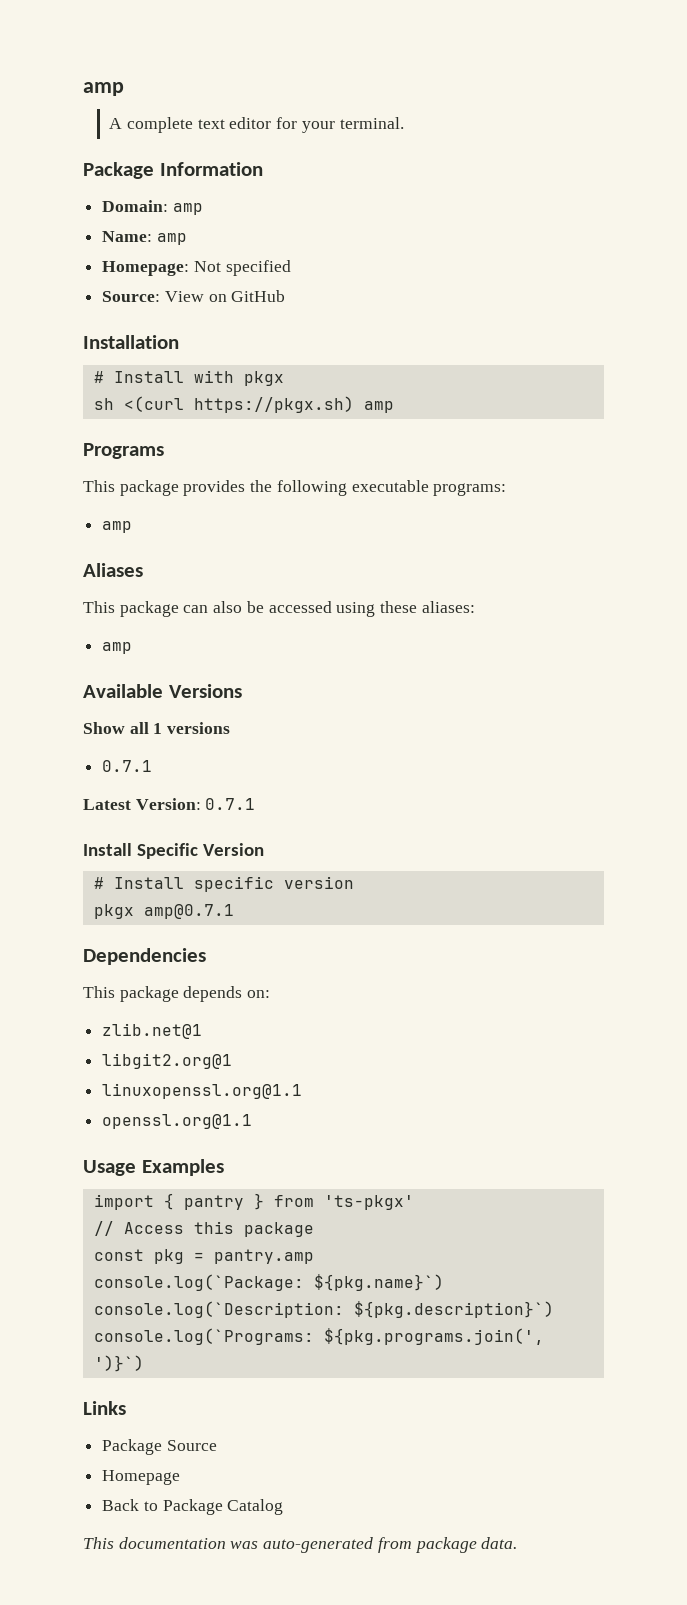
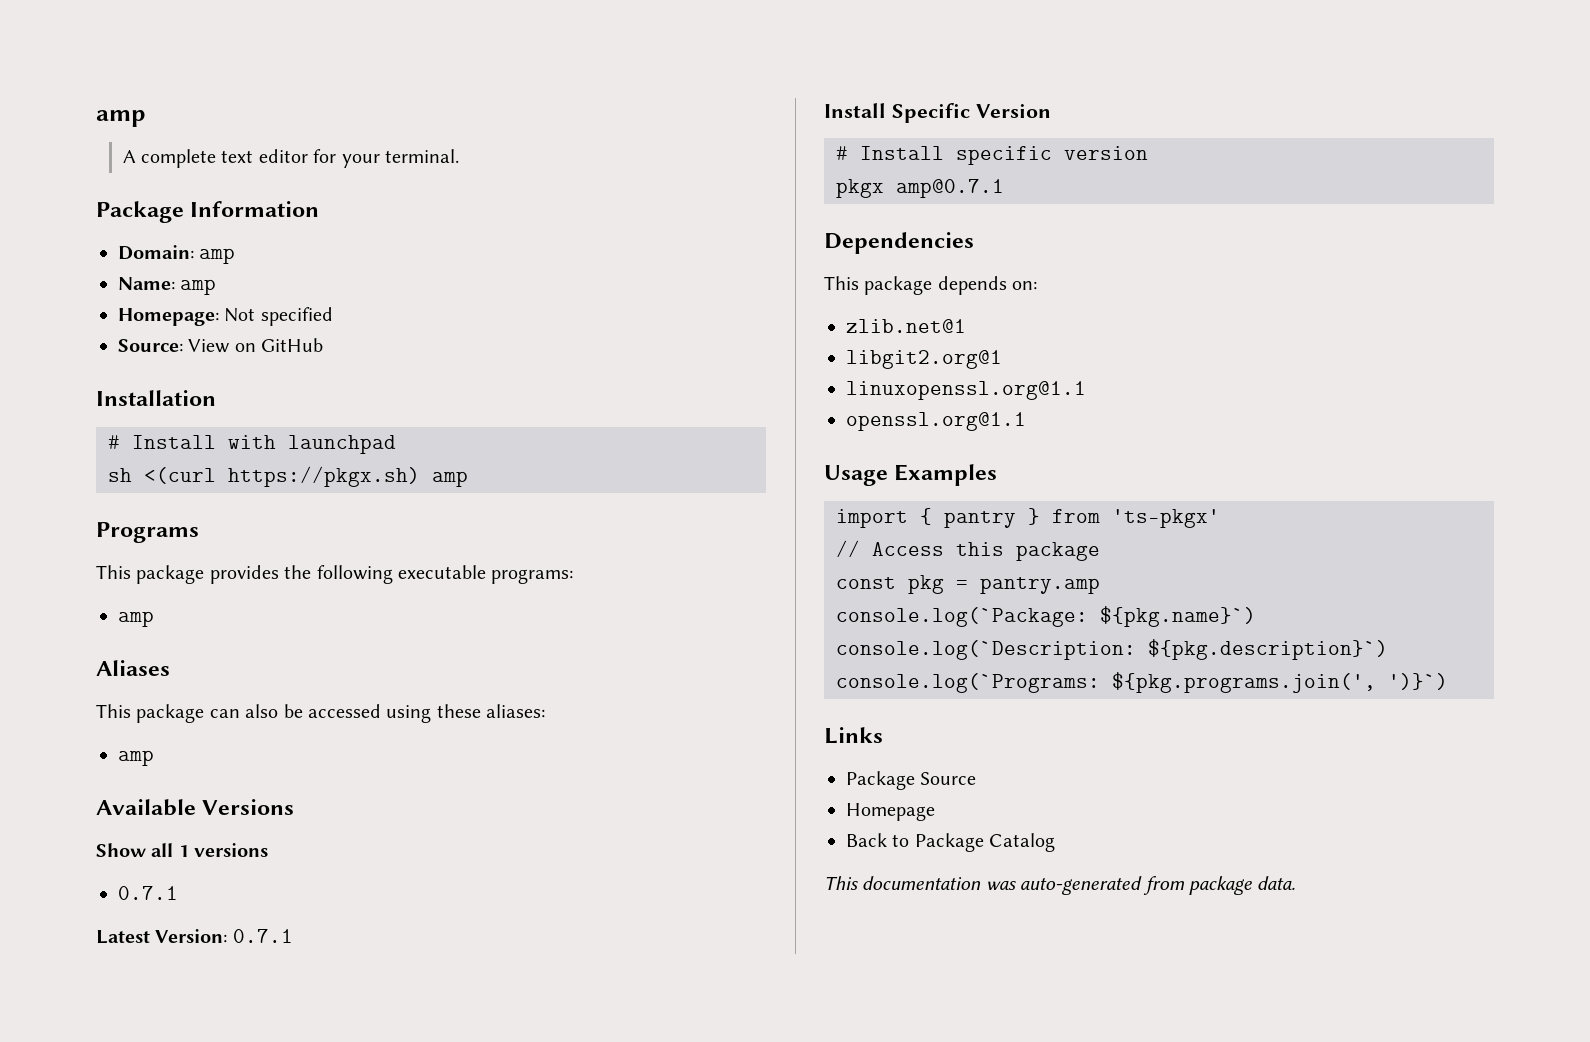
[243,371,284,386] pkgx -> [288,435,396,454] launchpad

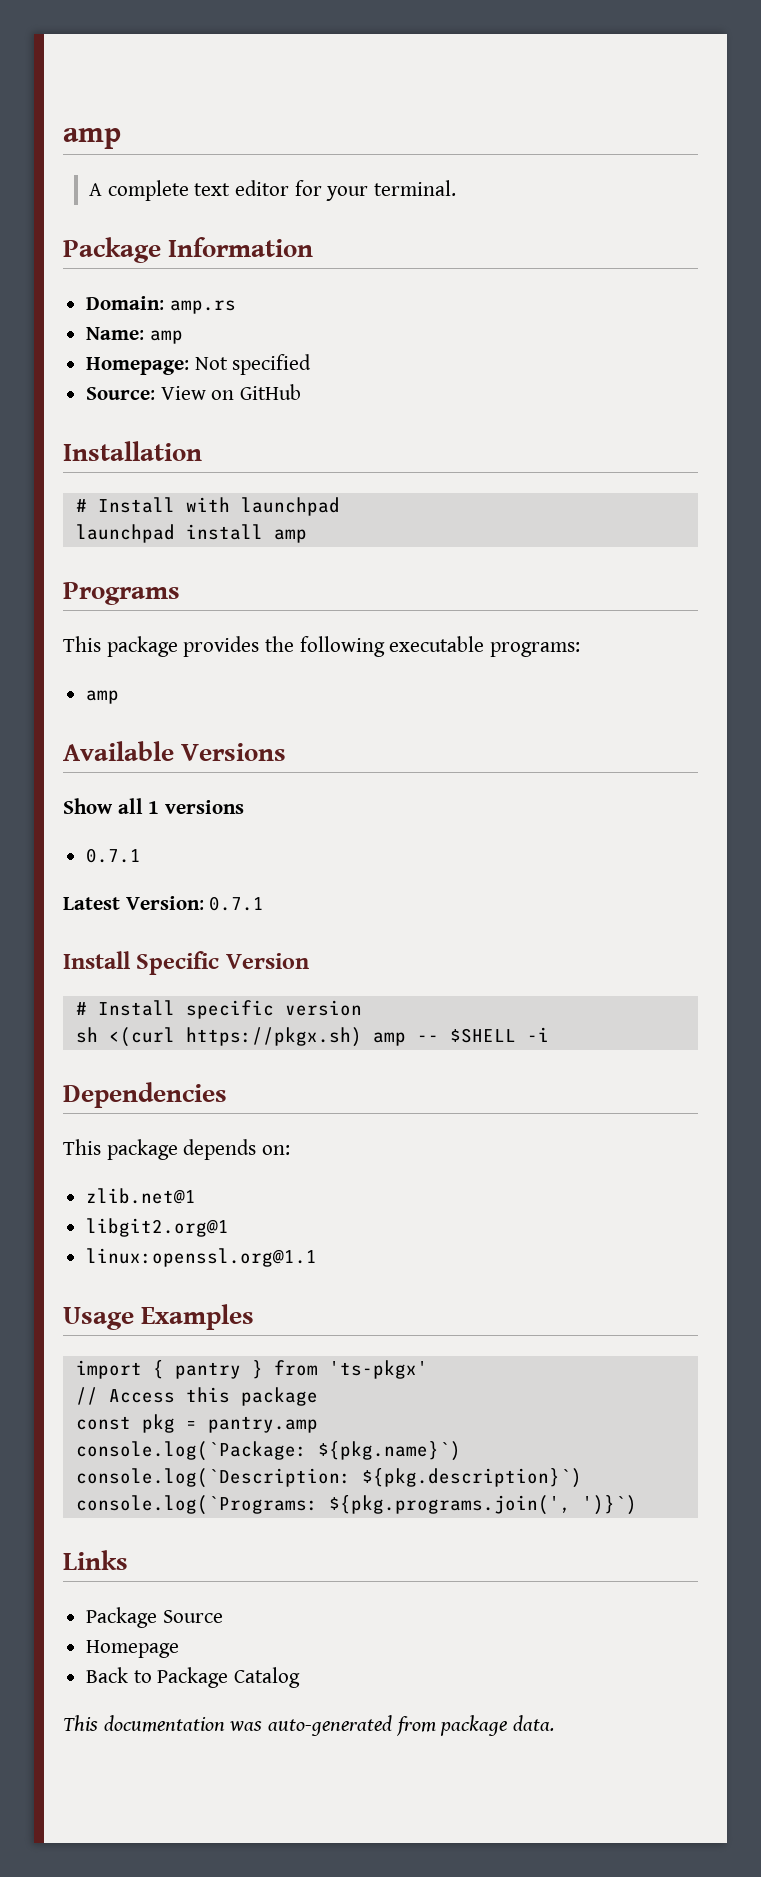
[199,248,236,264] amp -> [169,300,236,314] amp.rs
[108,466,420,487] sh <(curl https://pkgx.sh) -> [75,524,263,543] launchpad install
[96,660,170,676] [96,704,546,723] [118,750,154,766] // Aliases // This package can also be accessed using these aliases: // amp -> (120, 697) none
[836,179,1004,198] pkgx amp@0.7.1 -> [75,1027,549,1047] sh <(curl https://pkgx.sh) amp -- $SHELL -i
[846,381,1086,400] [846,412,1026,431] linuxopenssl.org@1.1 // openssl.org@1.1 -> [86,1248,318,1267] linux:openssl.org@1.1

